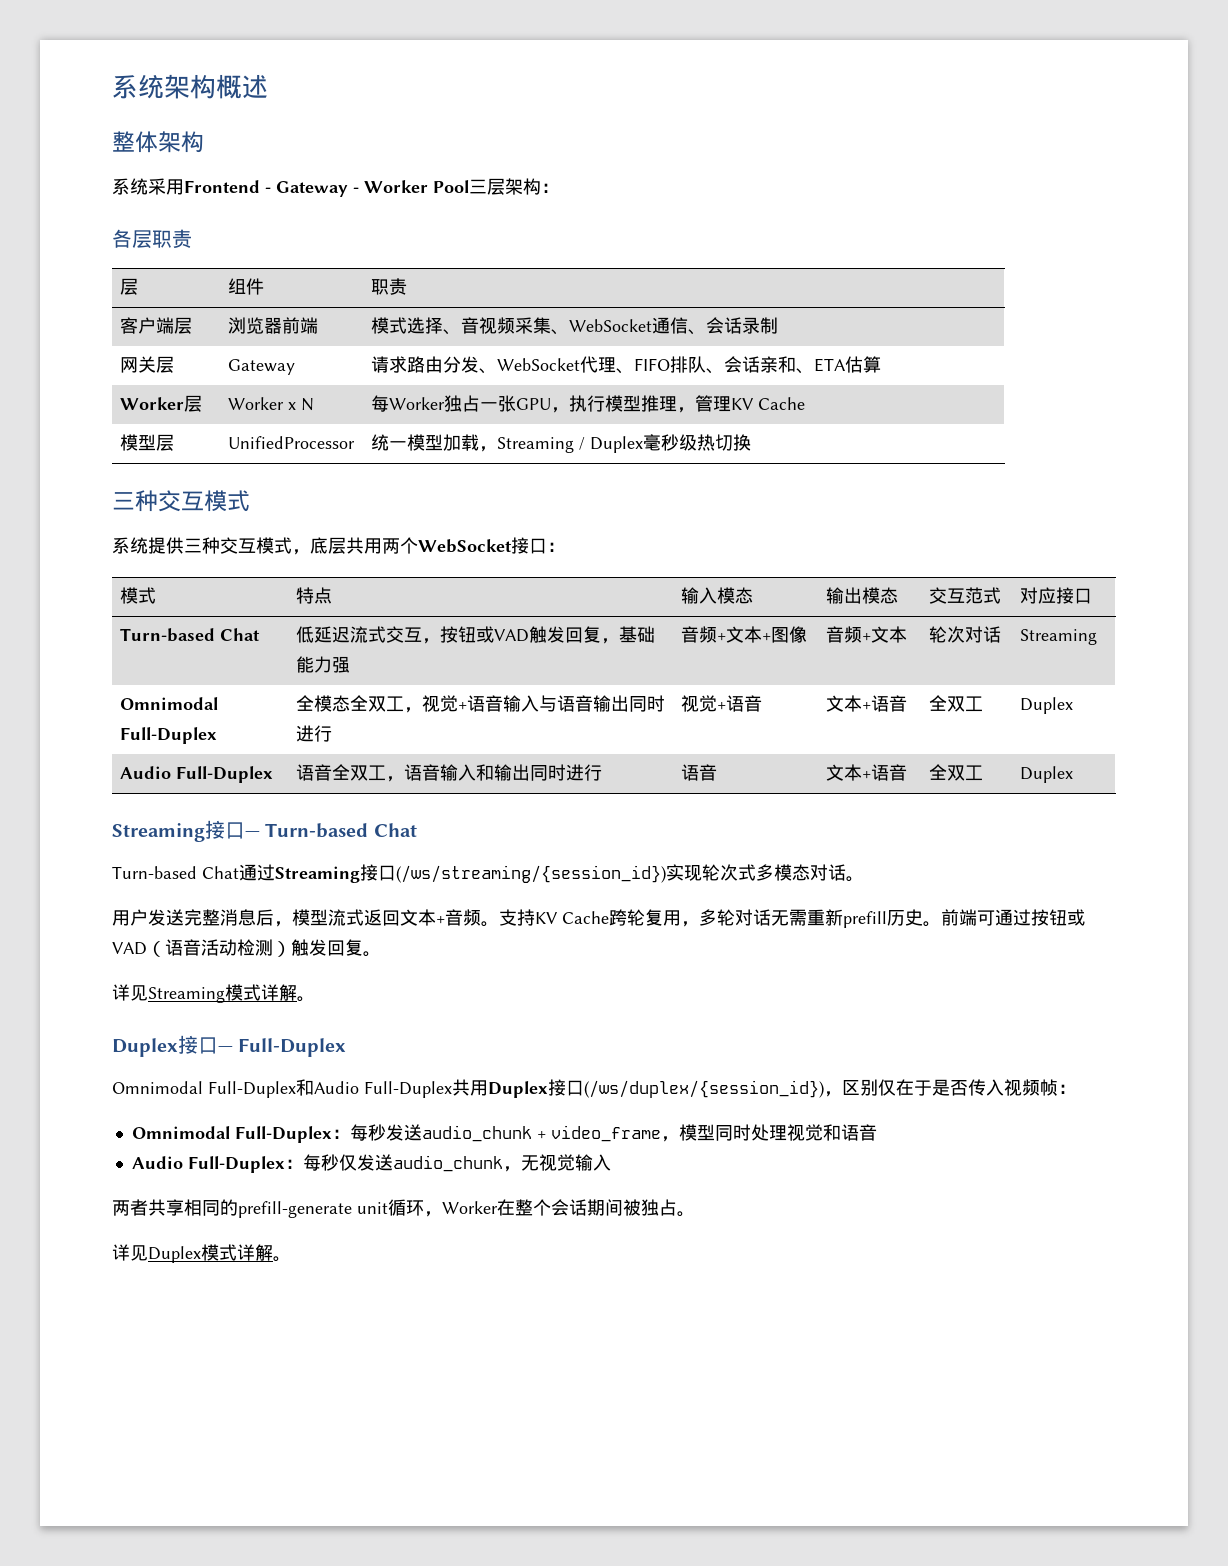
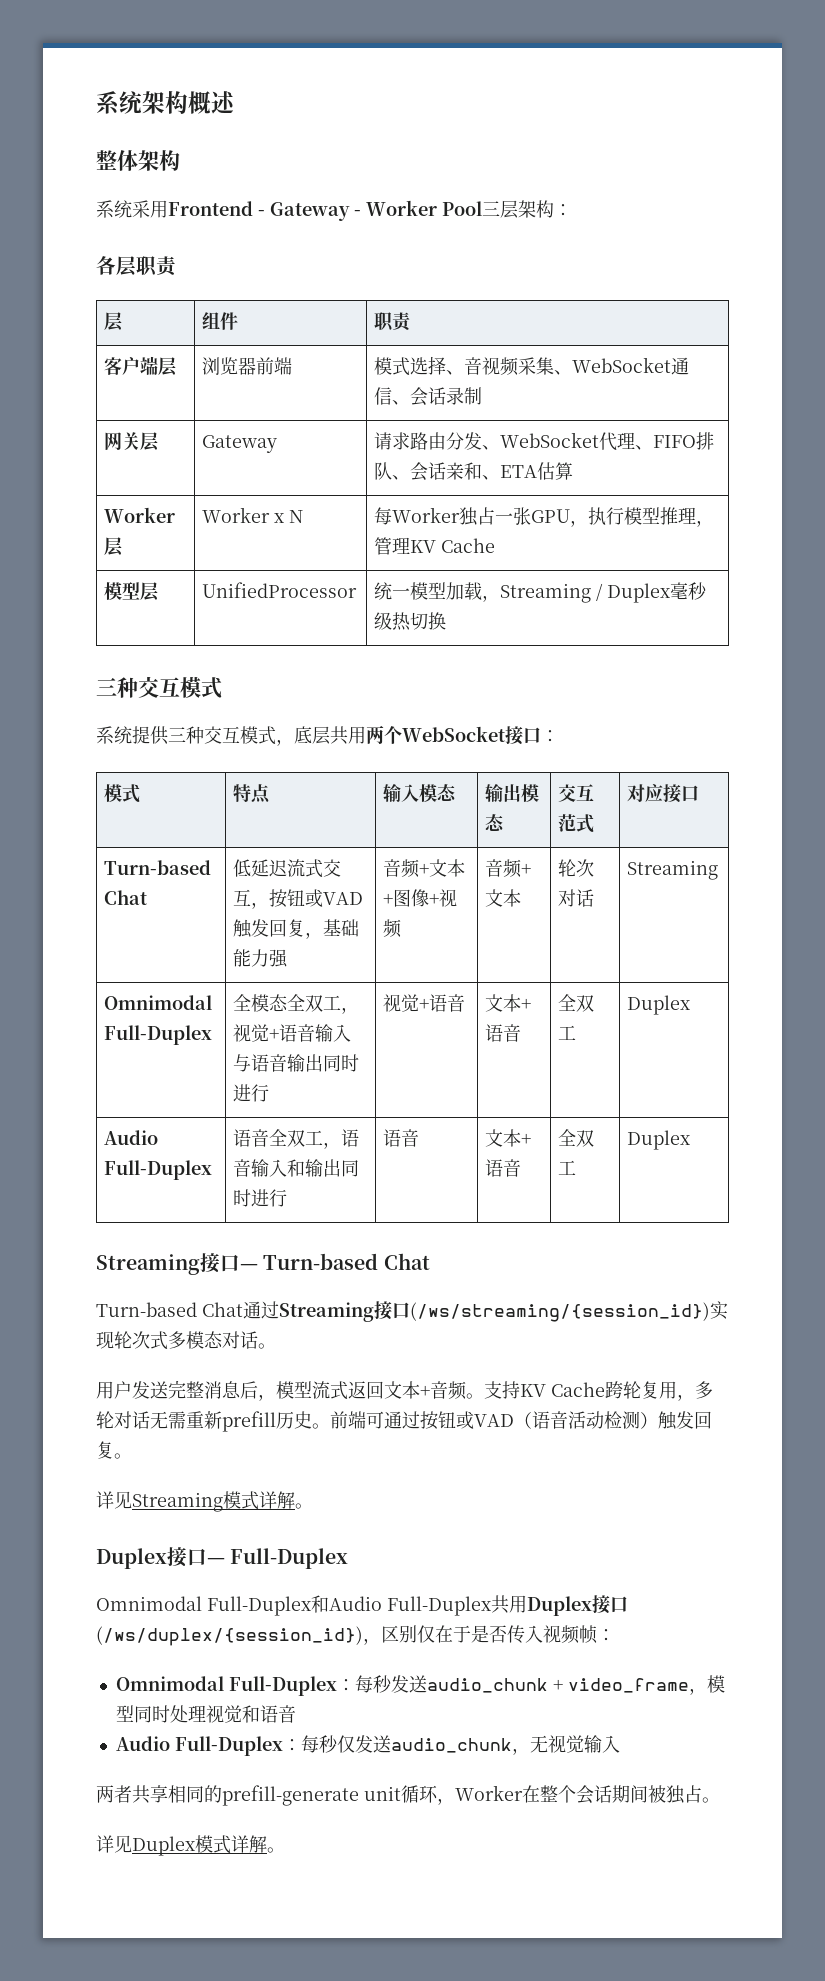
(808, 634) none -> [429,889,458,907] [383,919,403,938] +视频

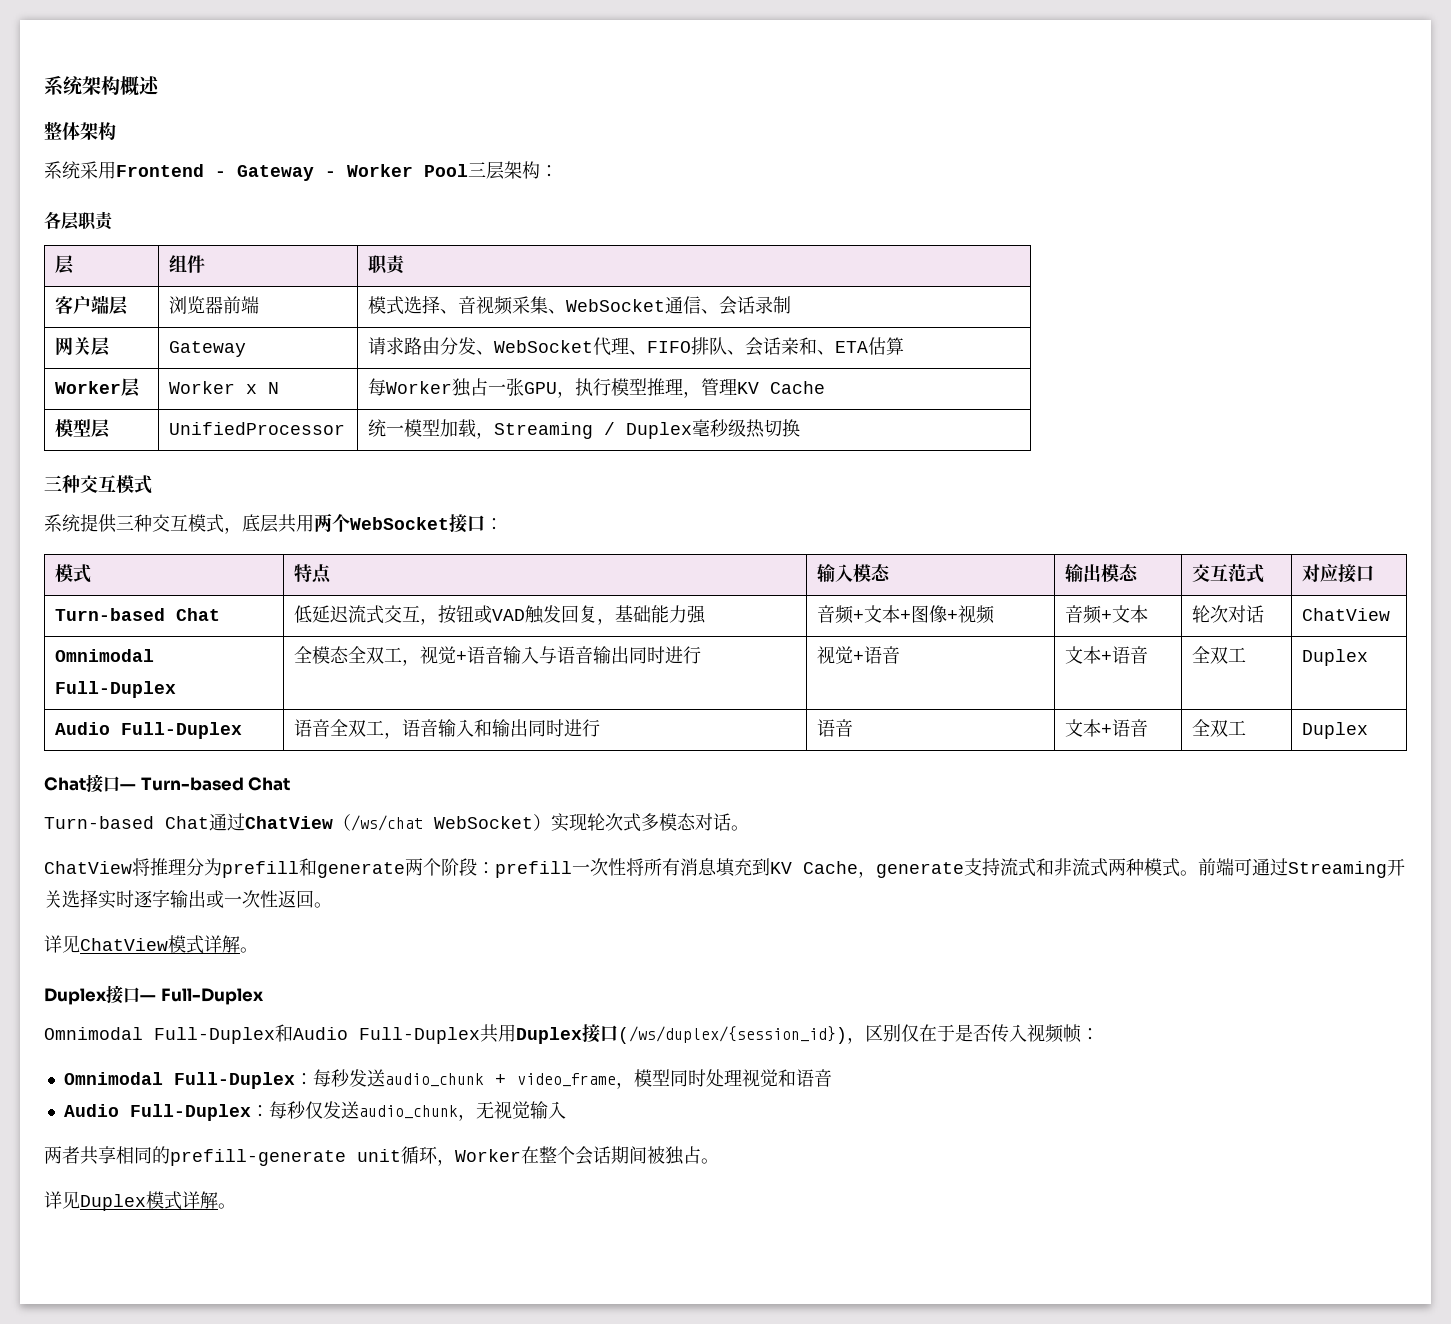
[627,860,719,880] Streaming -> [1302,608,1391,621] ChatView
[96,1254,200,1275] Streaming -> [44,777,86,791] Chat
[279,1301,710,1322] Streaming接口(/ws/streaming/{session_id}) -> [245,814,551,831] ChatView（/ws/chat WebSocket）
[96,1380,713,1401] [96,1411,712,1432] [96,1441,132,1459] [96,1491,223,1512] 用户发送完整消息后，模型流式返回文本+音频。支持KV Cache跨轮复用，多轮对话无需重新prefill历史。前端可通过按钮或VAD（语音活动检测）触发回复。 // 详见Streaming -> [44,858,1405,878] [44,889,332,909] [44,935,168,953] ChatView将推理分为prefill和generate两个阶段：prefill一次性将所有消息填充到KV Cache，generate支持流式和非流式两种模式。前端可通过Streaming开关选择实时逐字输出或一次性返回。 // 详见ChatView

